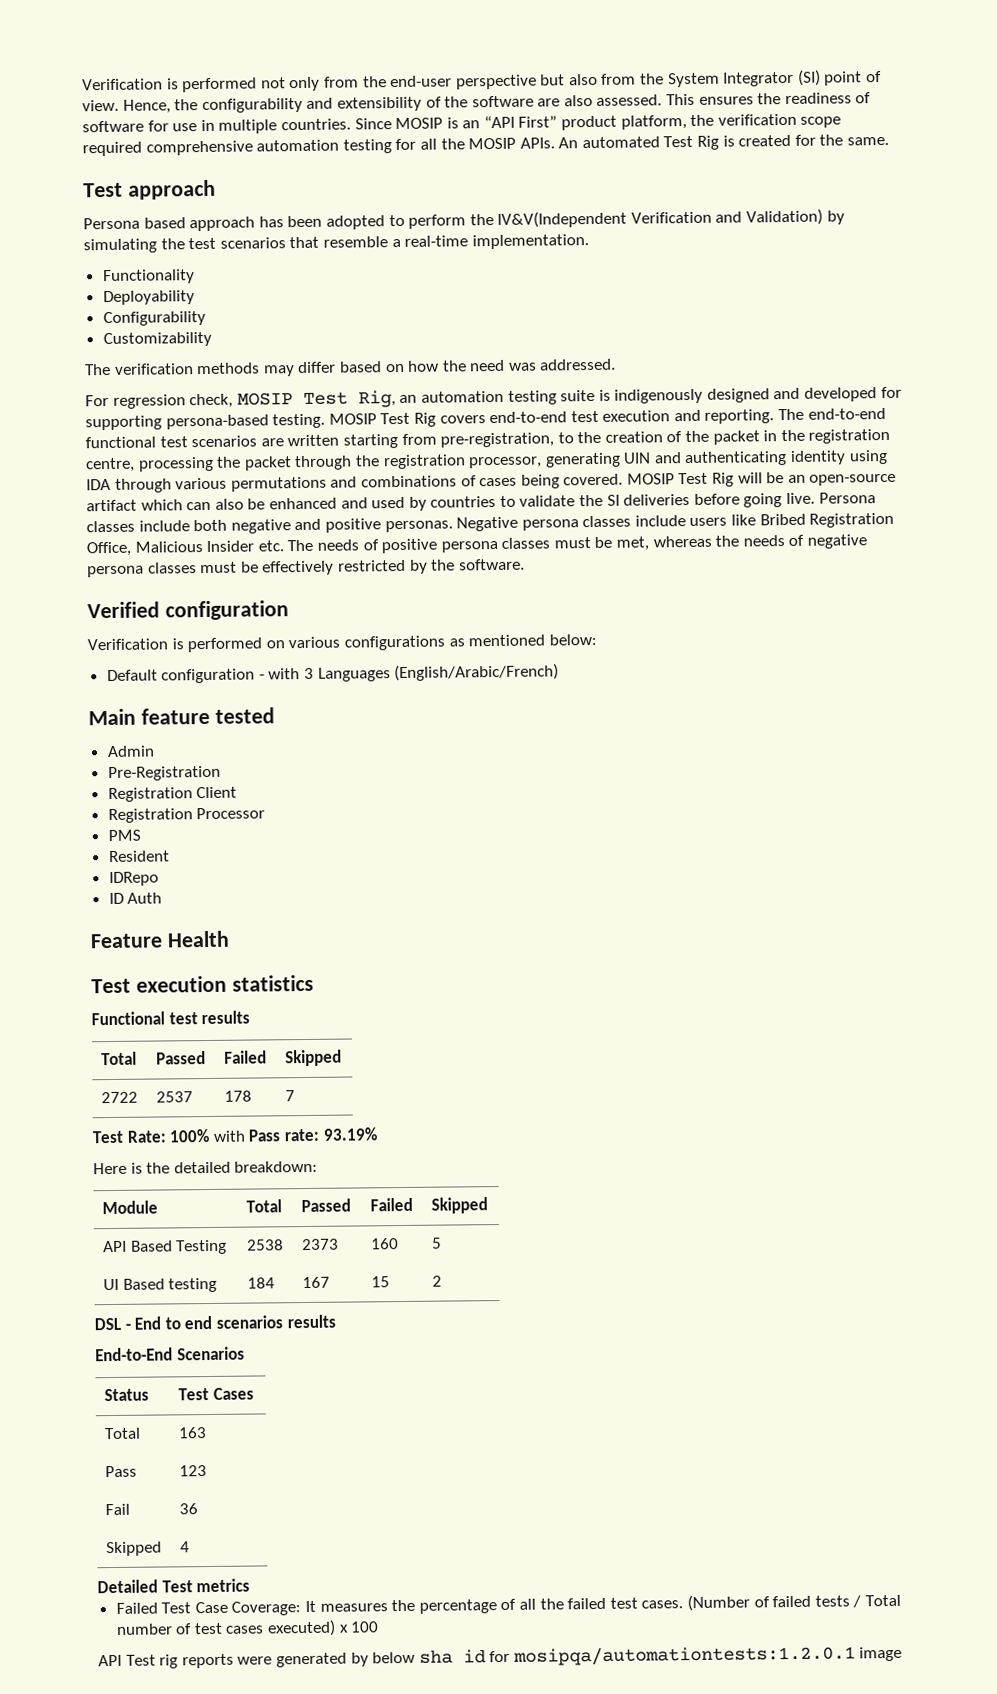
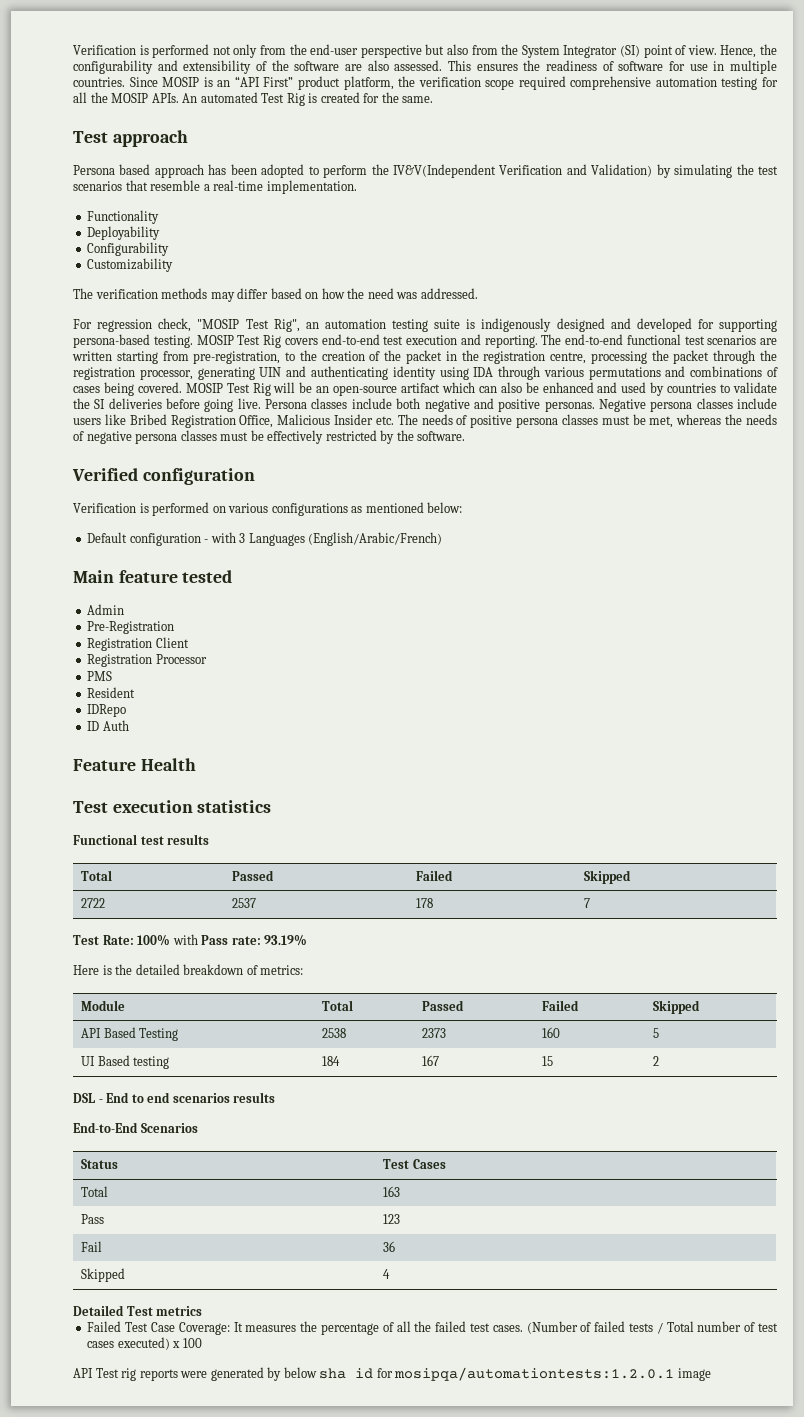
[236,390,396,408] MOSIP Test Rig, -> [197,319,300,332] "MOSIP Test Rig",
[234,1160,319,1173] breakdown: -> [183,964,304,975] breakdown of metrics:

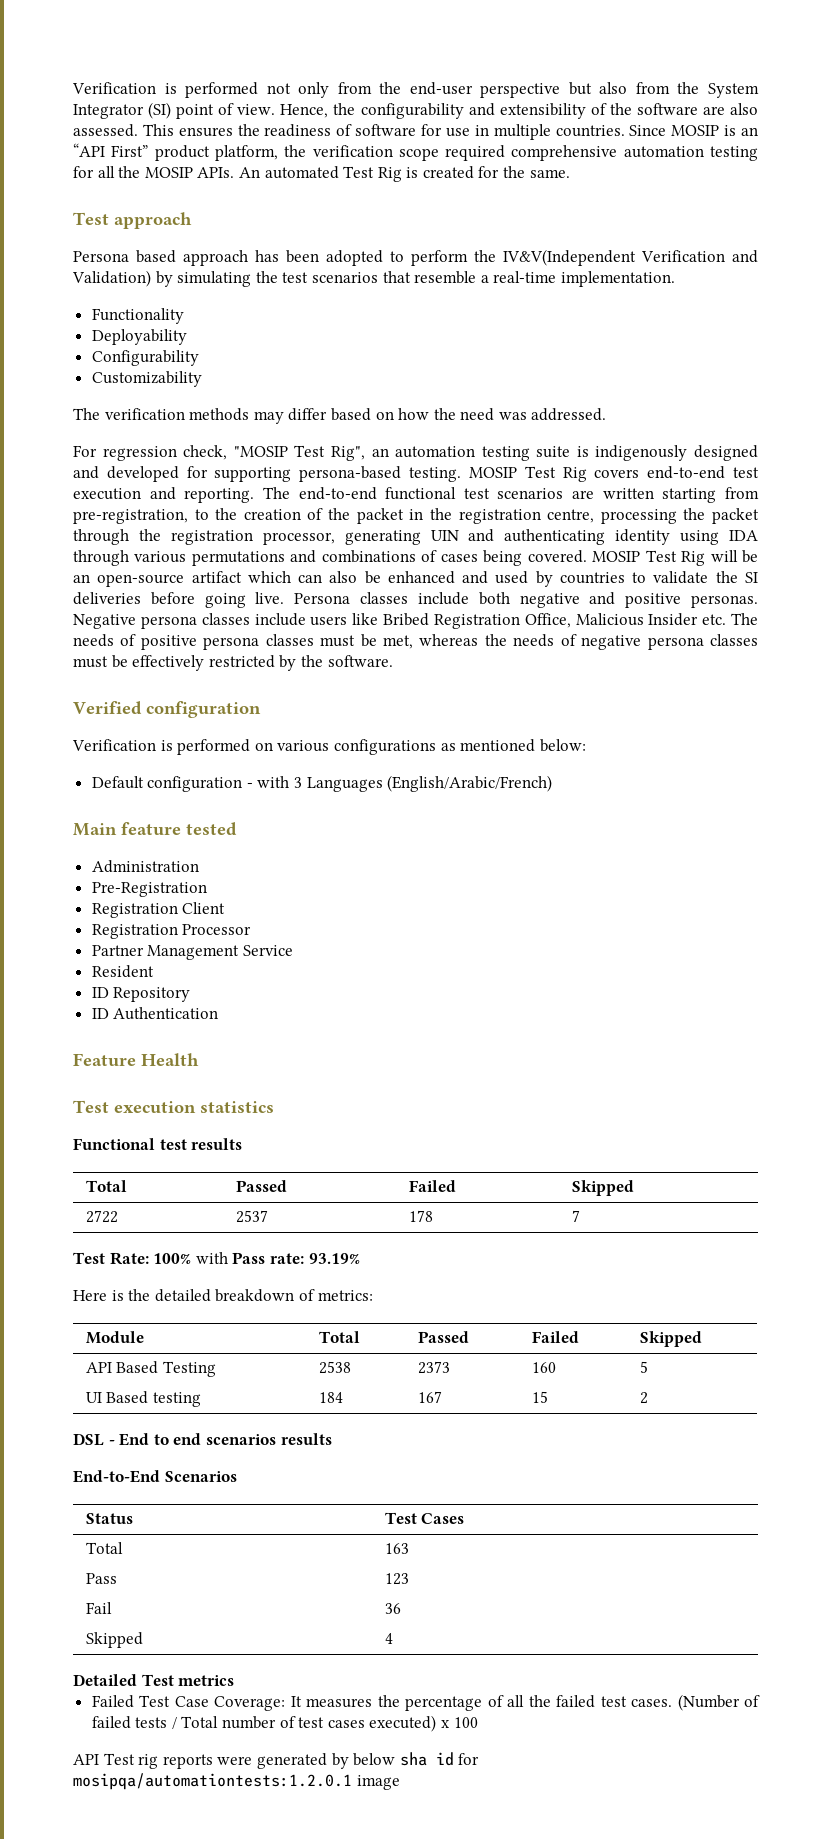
[87,604,125,615] Admin -> [91,860,199,873] Administration
[87,671,113,681] PMS -> [91,945,293,960] Partner Management Service
[87,704,127,717] [87,720,129,731] IDRepo // ID Auth -> [91,987,191,1002] [91,1007,219,1020] ID Repository // ID Authentication

